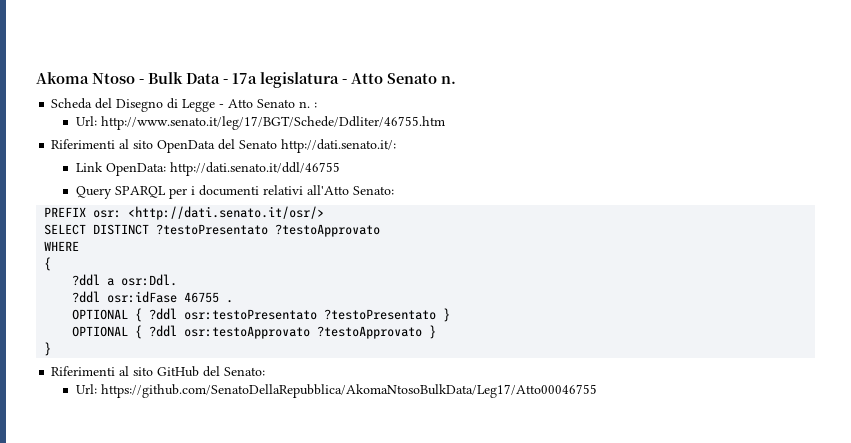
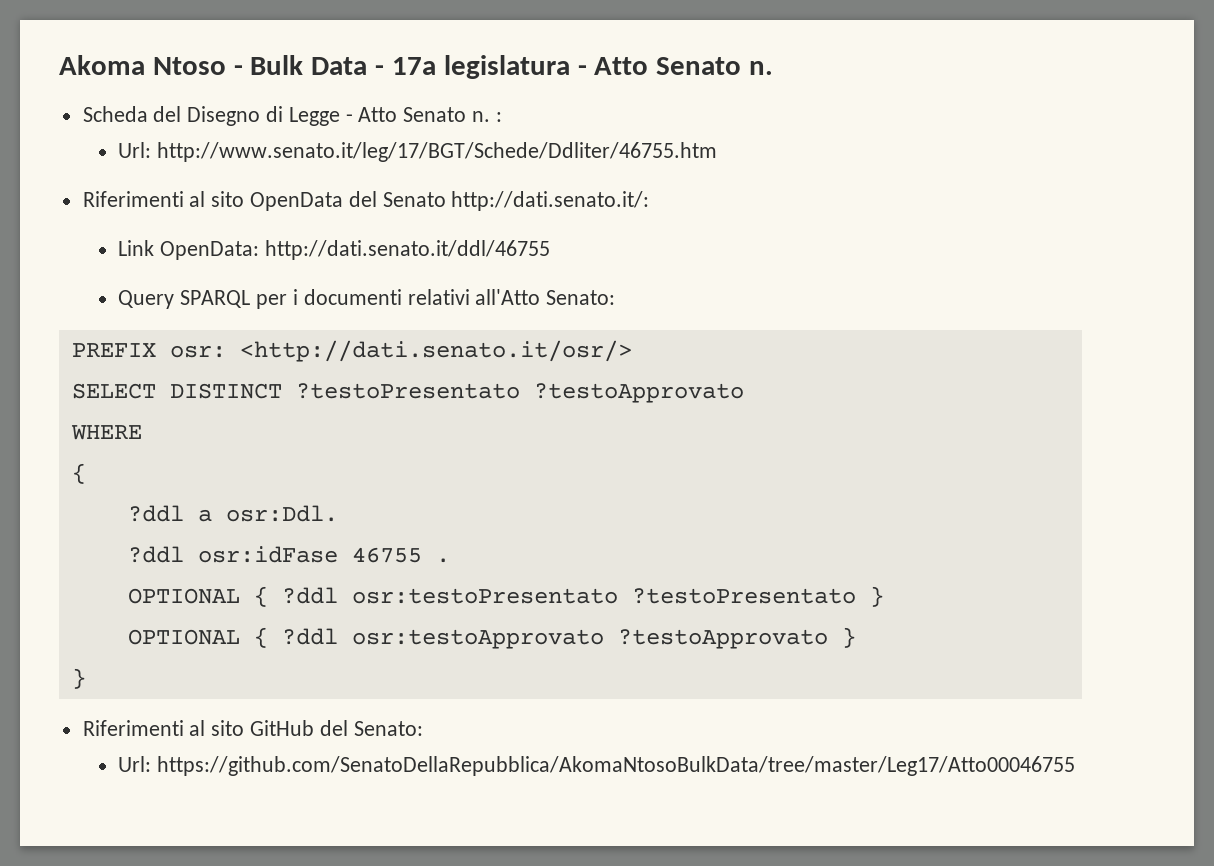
[100,384,597,398] https://github.com/SenatoDellaRepubblica/AkomaNtosoBulkData/Leg17/Atto00046755 -> [157,756,1076,776] https://github.com/SenatoDellaRepubblica/AkomaNtosoBulkData/tree/master/Leg17/Atto00046755

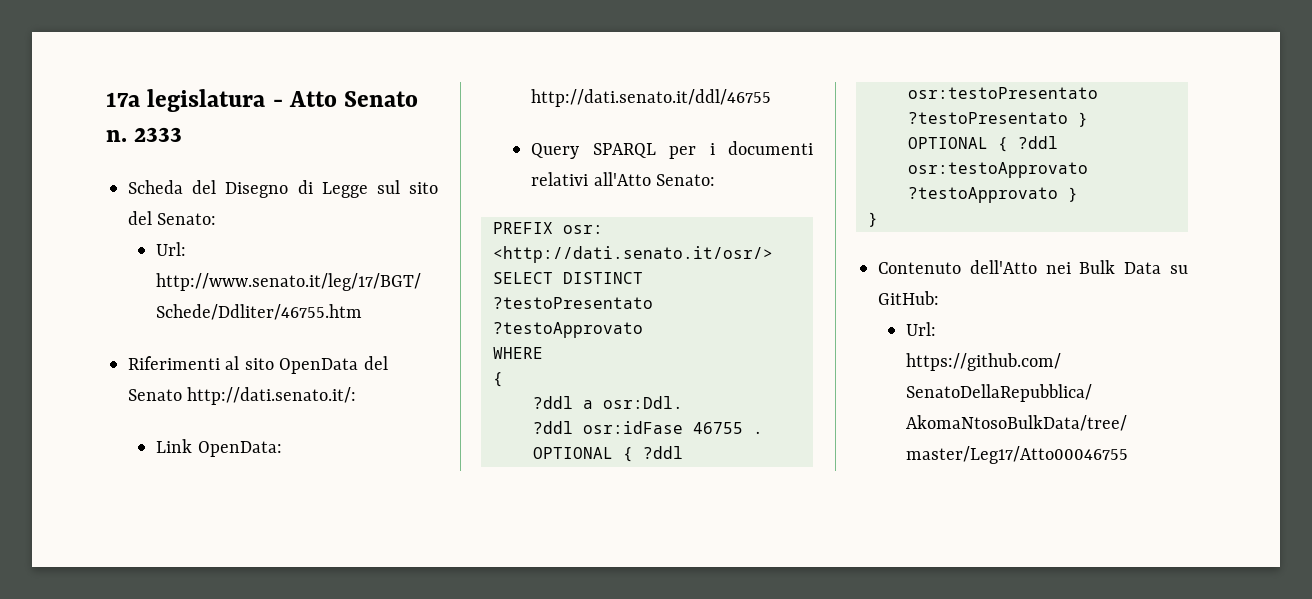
[59,55,385,75] Akoma Ntoso - Bulk Data - -> (106, 99) none
(774, 68) none -> [134,127,183,142] 2333
[345,107,502,122] - Atto Senato n. : -> [376,180,439,194] [128,211,217,225] sul sito del Senato:
[82,720,423,736] Riferimenti al sito GitHub del Senato: -> [878,260,1188,274] [878,291,939,305] Contenuto dell'Atto nei Bulk Data su GitHub:

